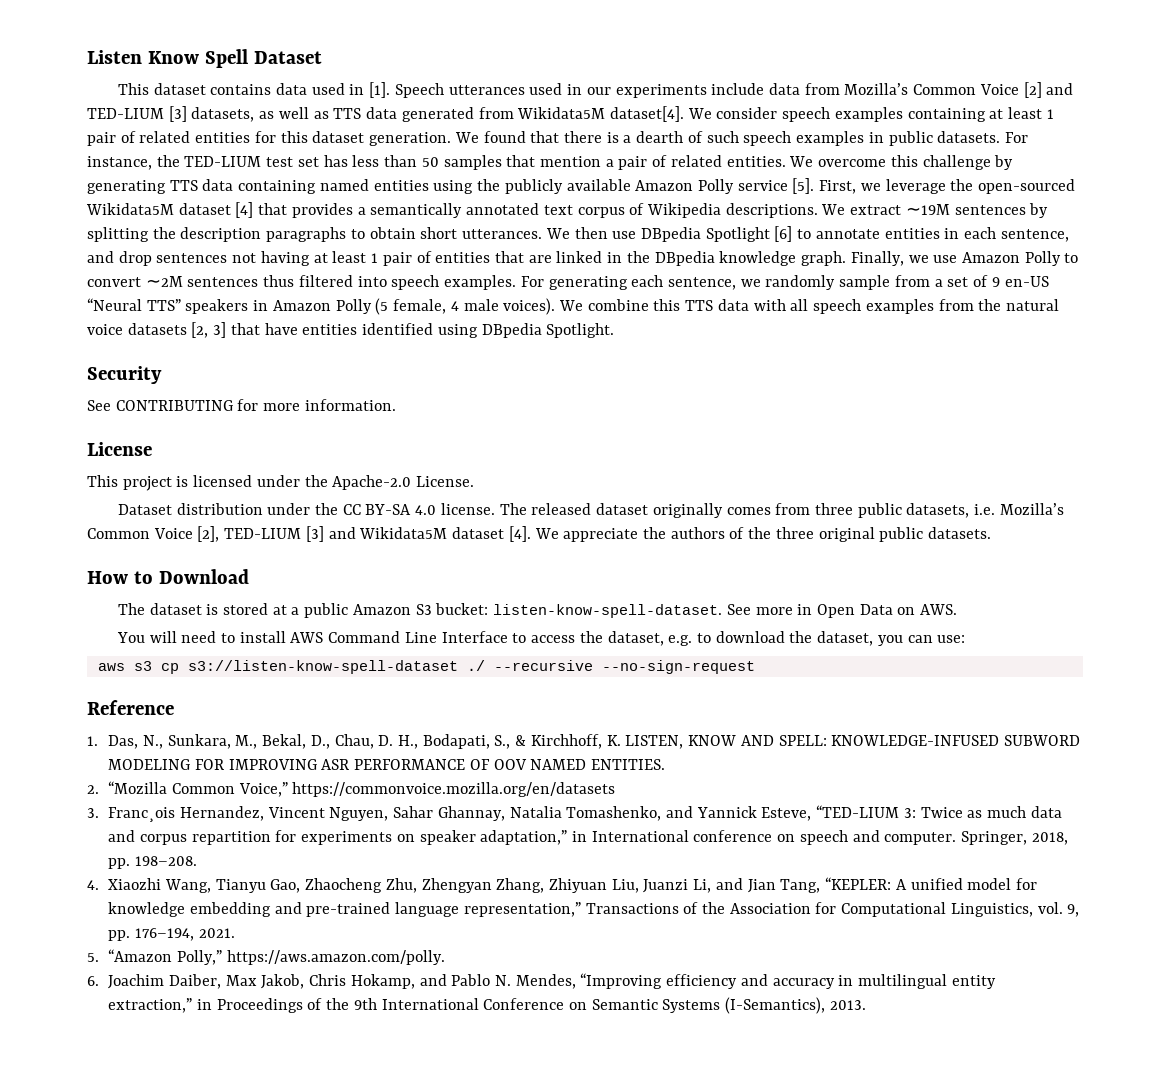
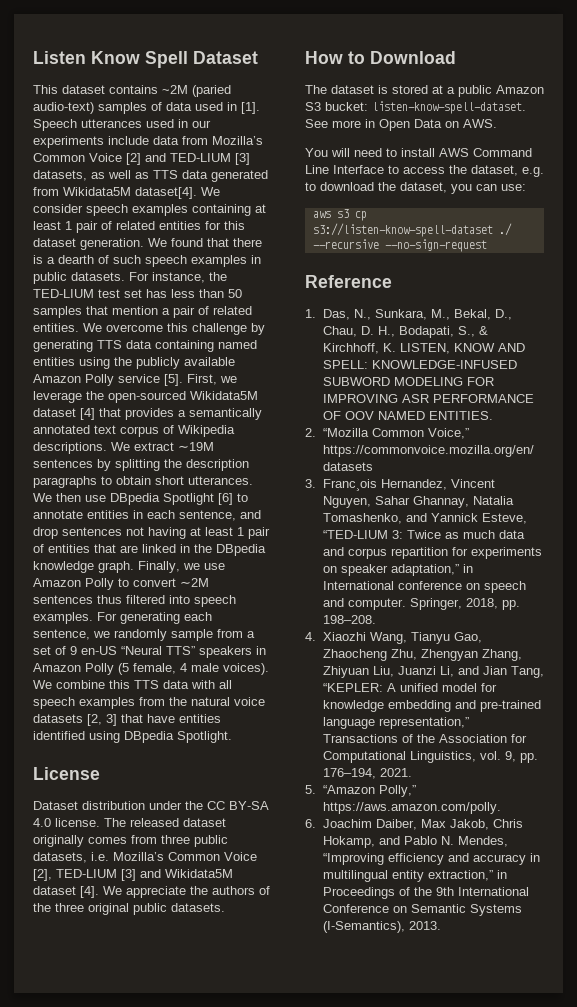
(272, 89) none -> [162,85,231,97] [33,102,162,114] ~2M (paried audio-text) samples of
[87,366,162,384] [87,399,396,411] [87,442,152,456] [87,475,475,491] Security // See CONTRIBUTING for more information. // License // This project is licensed under the Apache-2.0 License. -> [33,767,100,780] License

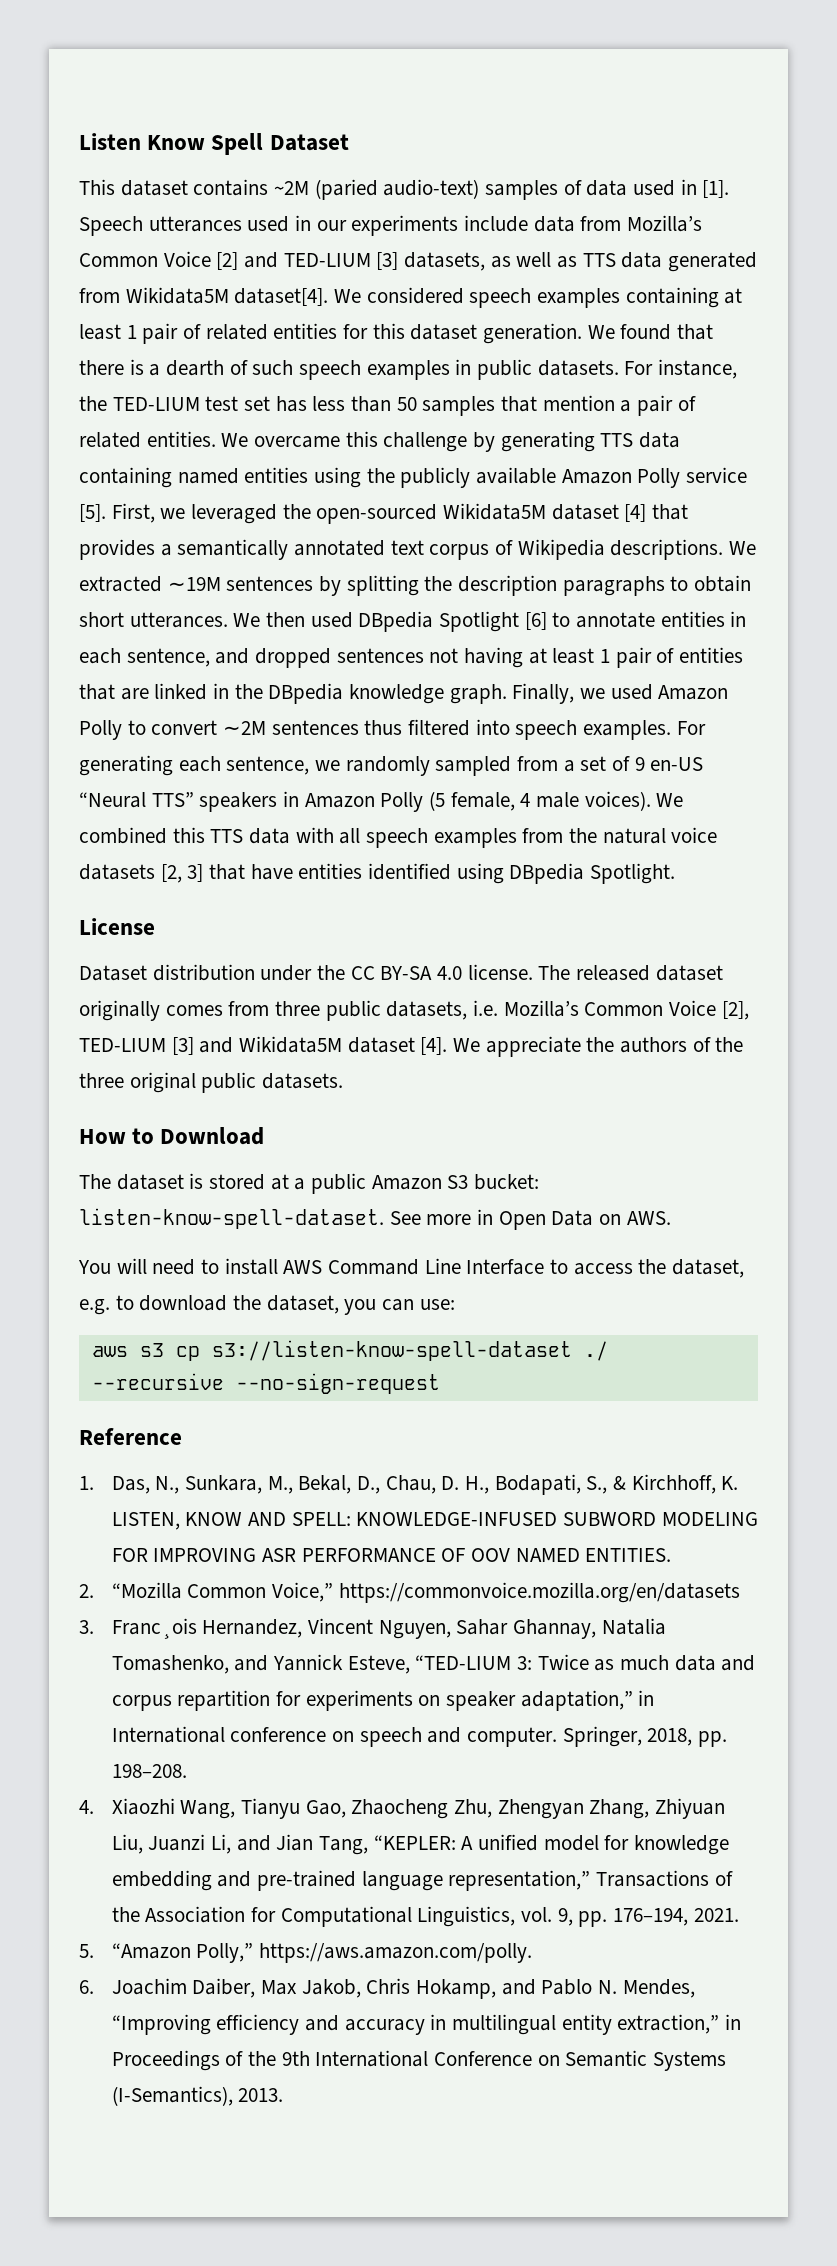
[33,204,83,213] consider -> [366,287,464,304] considered
[106,324,163,332] overcome -> [254,436,341,448] overcame
[33,391,82,403] leverage -> [191,504,278,524] leveraged
[134,442,174,451] extract -> [79,576,162,592] extracted
[85,495,106,502] use -> [310,612,353,628] used
[33,527,58,539] drop -> [255,648,332,668] dropped
[204,563,225,570] use -> [610,684,653,700] used
[171,629,213,641] sample -> [435,756,512,776] sampled
[56,680,105,689] combine -> [79,827,167,844] combined

